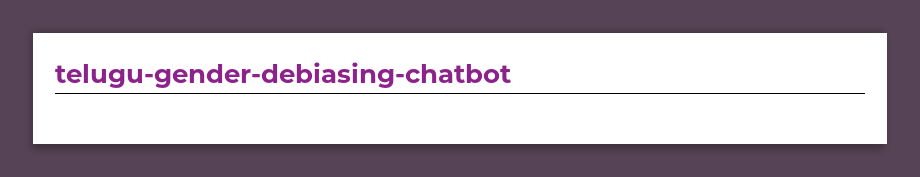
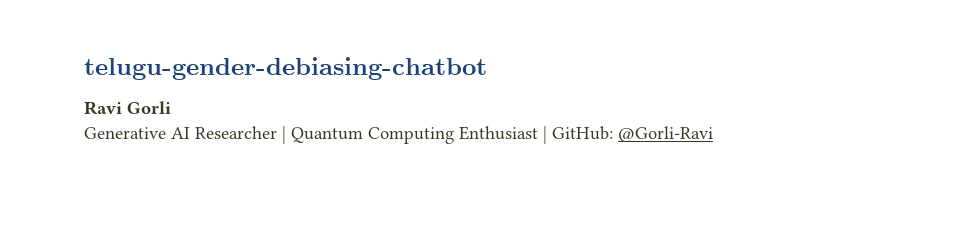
(511, 75) none -> [84,101,171,115] [84,126,713,144] // Ravi Gorli // Generative AI Researcher | Quantum Computing Enthusiast | GitHub: @Gorli-Ravi

